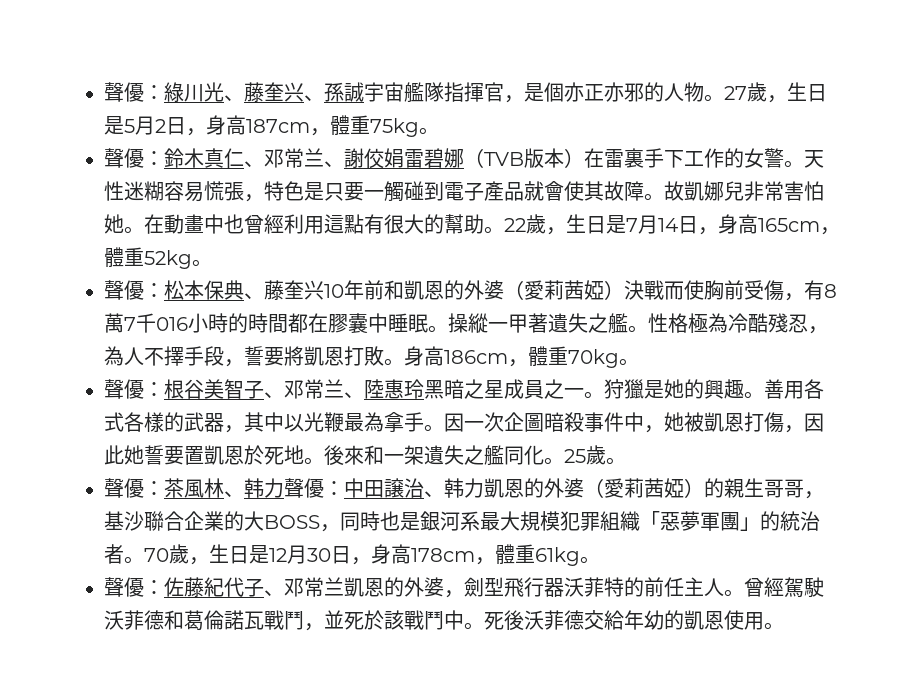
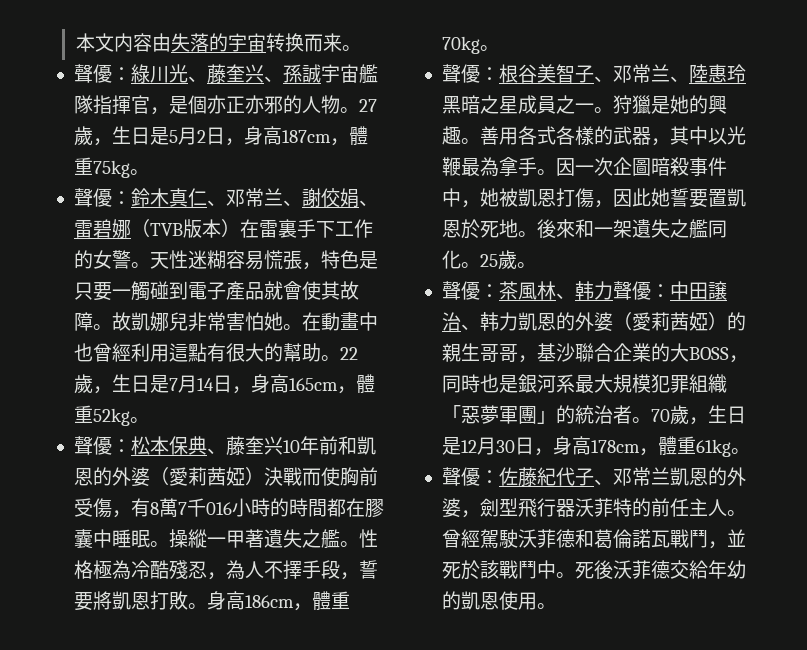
(104, 92) none -> [75,33,361,52] 本文内容由失落的宇宙转换而来。 //
(404, 158) none -> [358,200,378,206] 、

